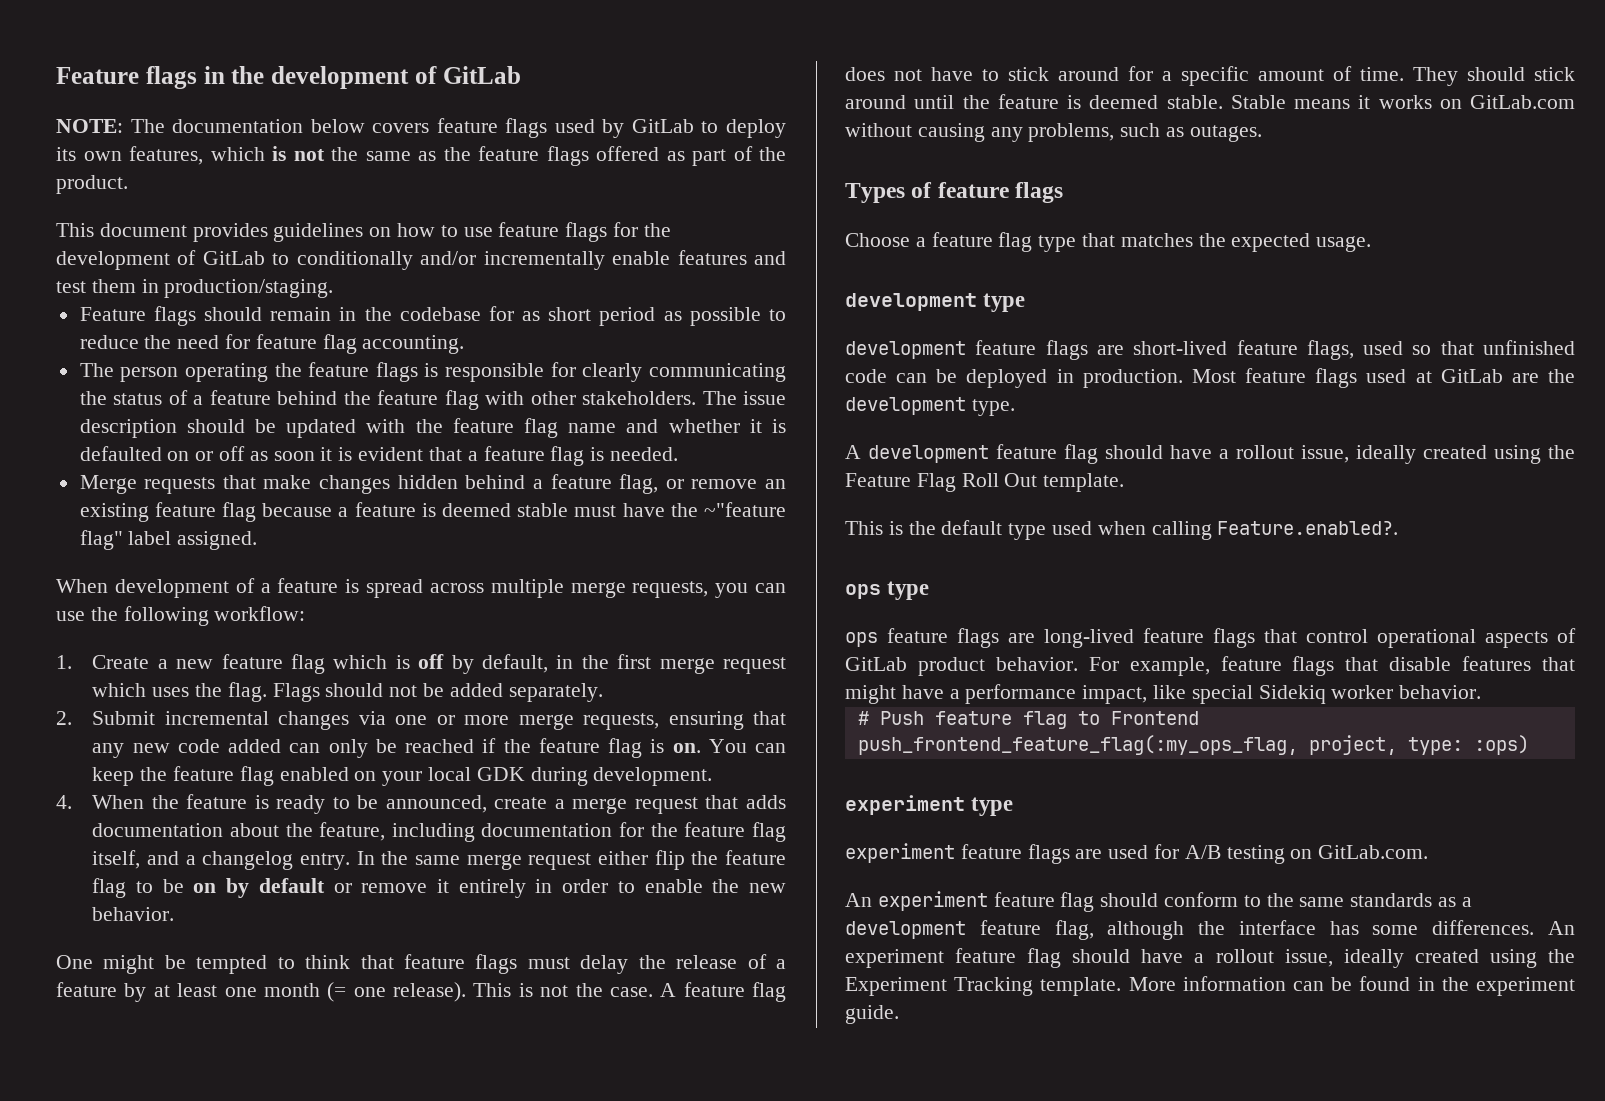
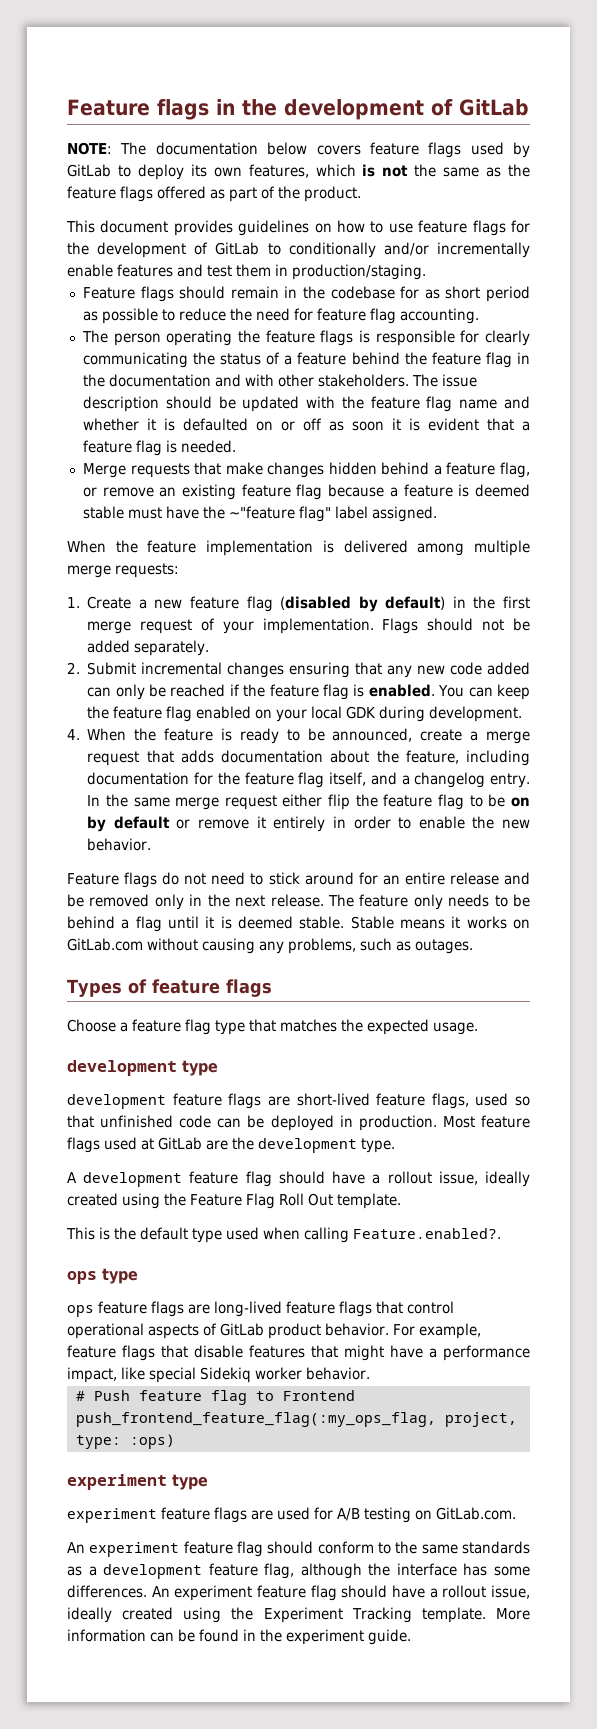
(479, 400) none -> [517,352,530,364] [82,374,241,387] in the documentation and
[114,578,786,598] [56,606,306,626] development of a feature is spread across multiple merge requests, you can use the following workflow: -> [115,540,530,556] [67,563,179,578] the feature implementation is delivered among multiple merge requests:
[333,654,548,674] which is off by default, -> [280,596,446,612] (disabled by default)
[92,682,267,702] which uses the flag. -> [200,618,374,634] of your implementation.
[358,711,660,730] via one or more merge requests, -> (285, 670) none
[672,743,701,753] on. -> [368,684,435,697] enabled.
[56,954,787,974] [56,982,786,1002] [845,66,1575,86] [845,94,1059,109] One might be tempted to think that feature flags must delay the release of a feature by at least one month (= one release). This is not the case. A feature flag does not have to stick around for a specific amount of time. They should stick around until the feature -> [67,872,530,888] [67,894,531,910] [67,916,215,932] Feature flags do not need to stick around for an entire release and be removed only in the next release. The feature only needs to be behind a flag until it

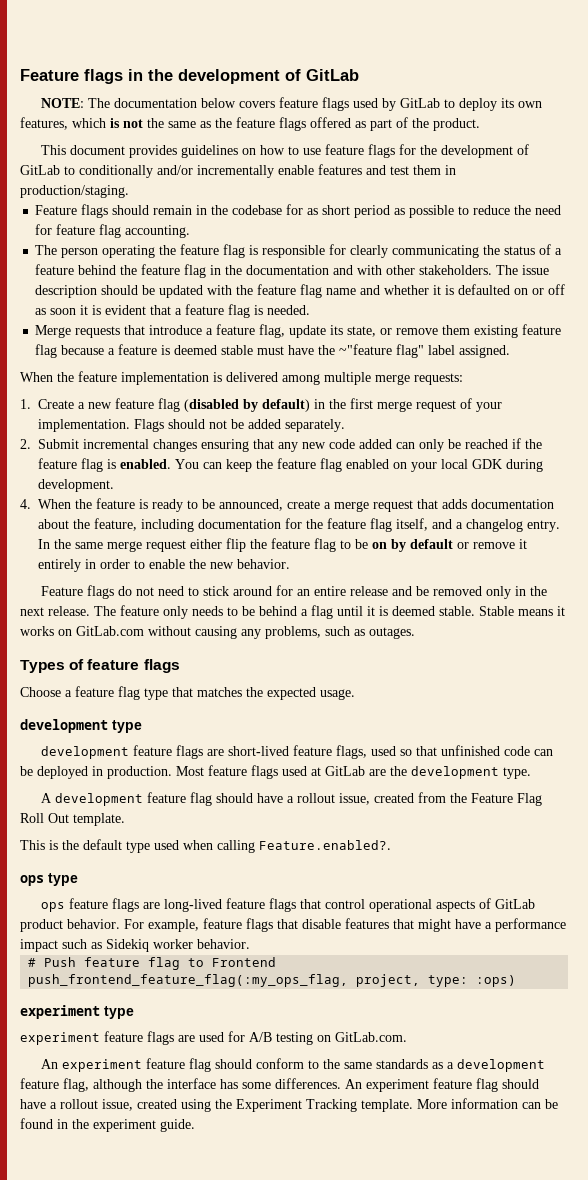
[320,330,354,346] flags -> [223,244,246,258] flag
[225,462,531,478] [82,487,177,497] make changes hidden behind a feature flag, or remove an -> [149,324,471,338] introduce a feature flag, update its state, or remove them
[485,1171,530,1187] [67,1193,160,1209] ideally created using -> [373,792,446,803] created from
[67,1367,196,1383] impact, like special -> [20,939,102,952] impact such as
[67,1607,112,1623] ideally -> (133, 1105) none

